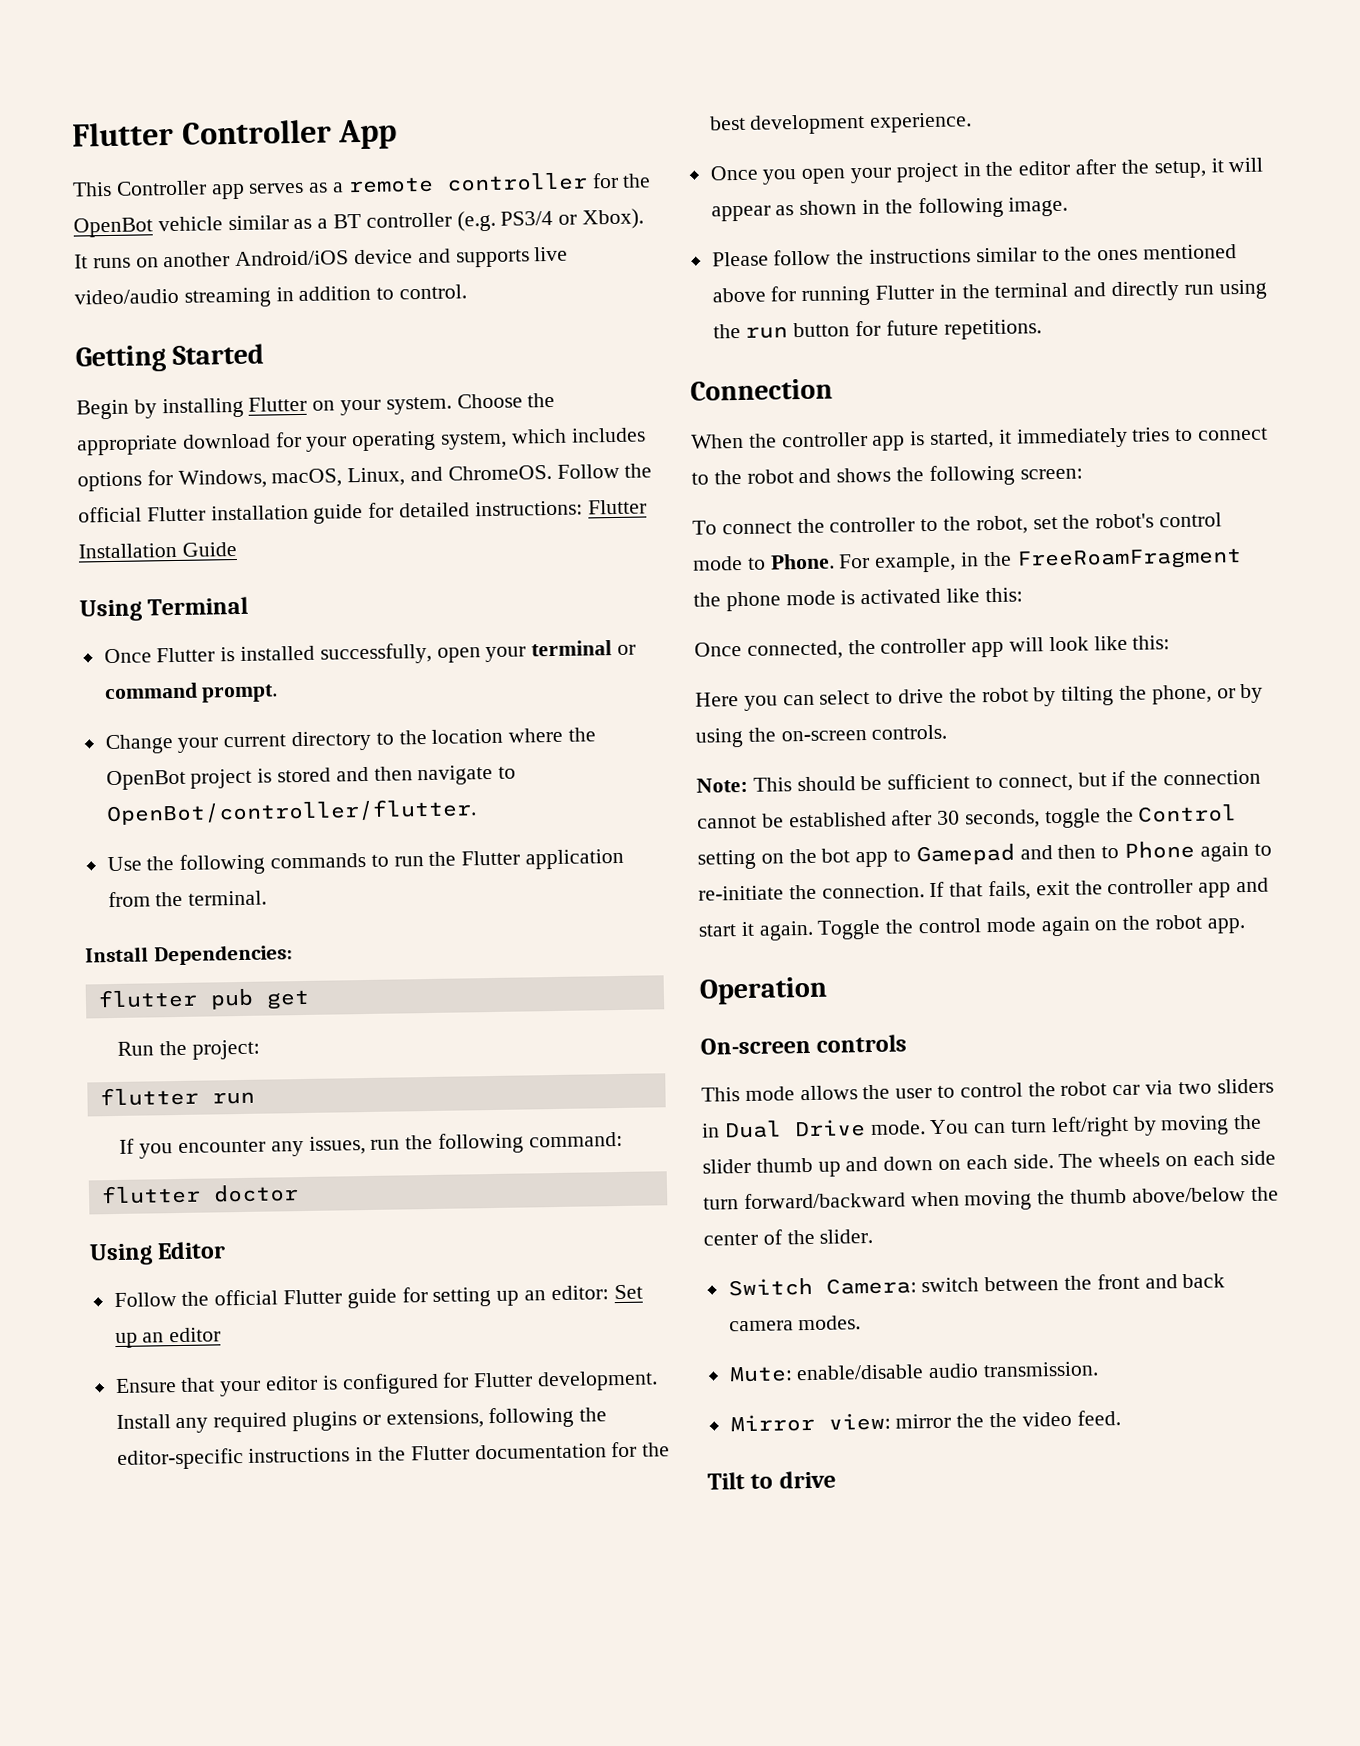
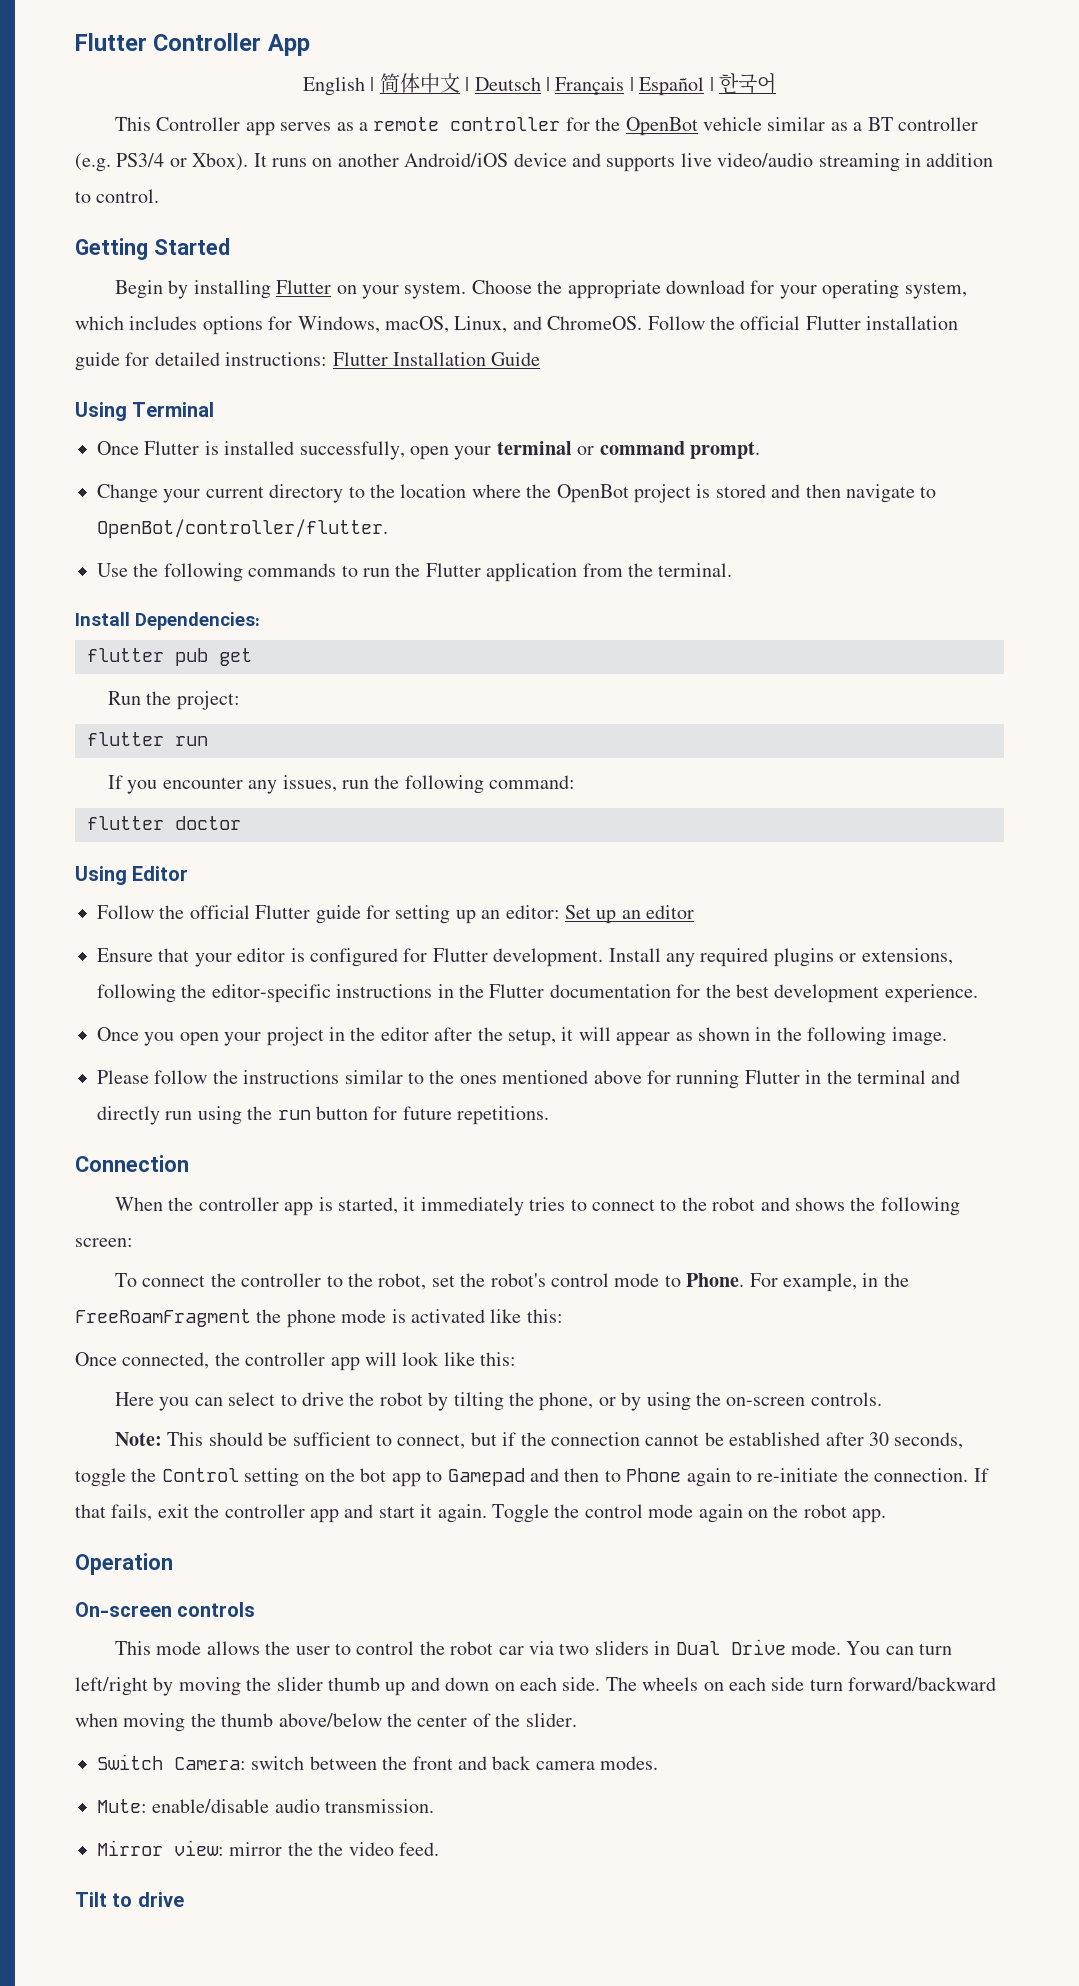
(398, 134) none -> [303,73,776,96] // English | 简体中文 | Deutsch | Français | Español | 한국어

